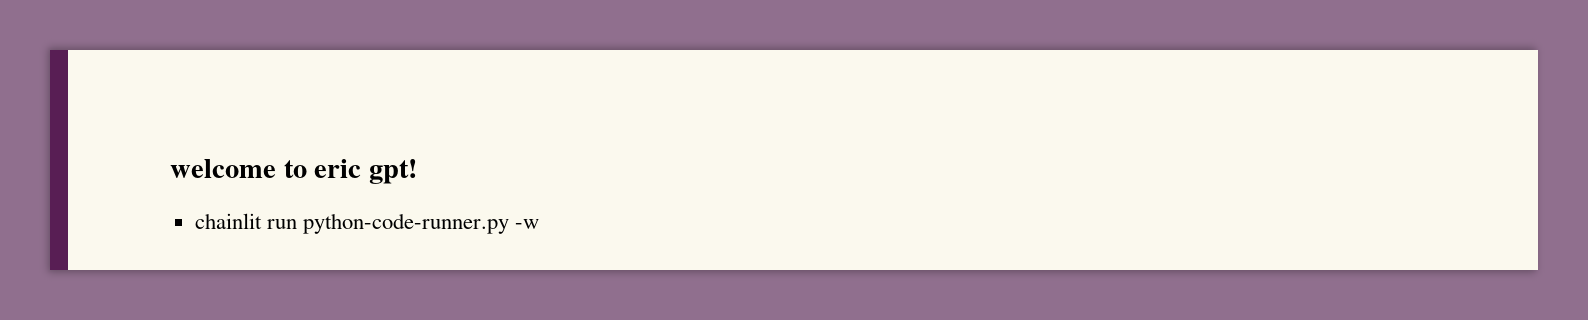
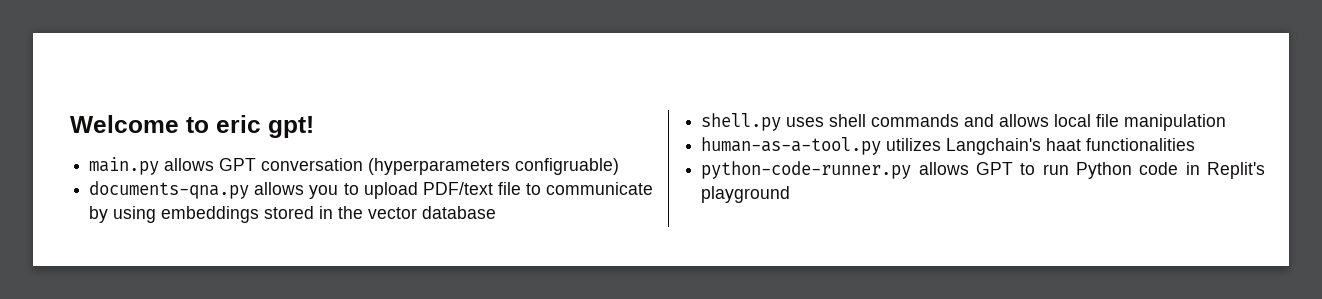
[170,159,276,178] welcome -> [70,115,179,133] Welcome
[194,213,539,234] chainlit run python-code-runner.py -w -> [89,157,620,175] [89,181,653,199] [89,206,497,223] [701,113,1227,131] [701,137,1196,155] [701,161,1265,179] [701,186,791,203] main.py allows GPT conversation (hyperparameters configruable) // documents-qna.py allows you to upload PDF/text file to communicate by using embeddings stored in the vector database // shell.py uses shell commands and allows local file manipulation // human-as-a-tool.py utilizes Langchain's haat functionalities // python-code-runner.py allows GPT to run Python code in Replit's playground

